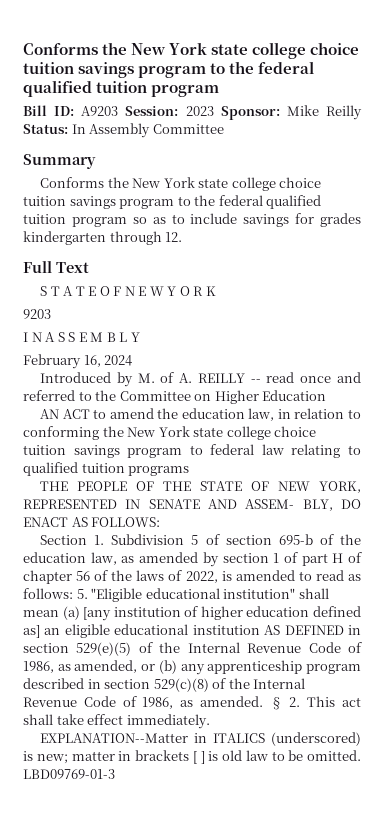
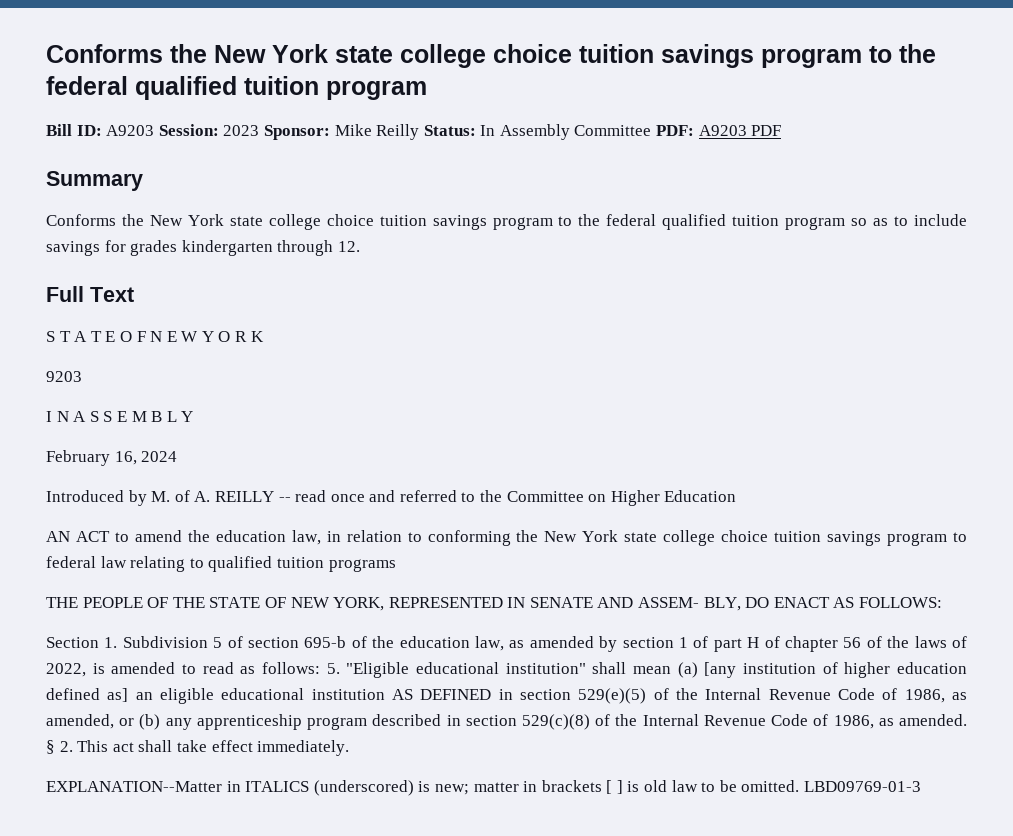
(224, 129) none -> [656,125,782,136] PDF: A9203 PDF

